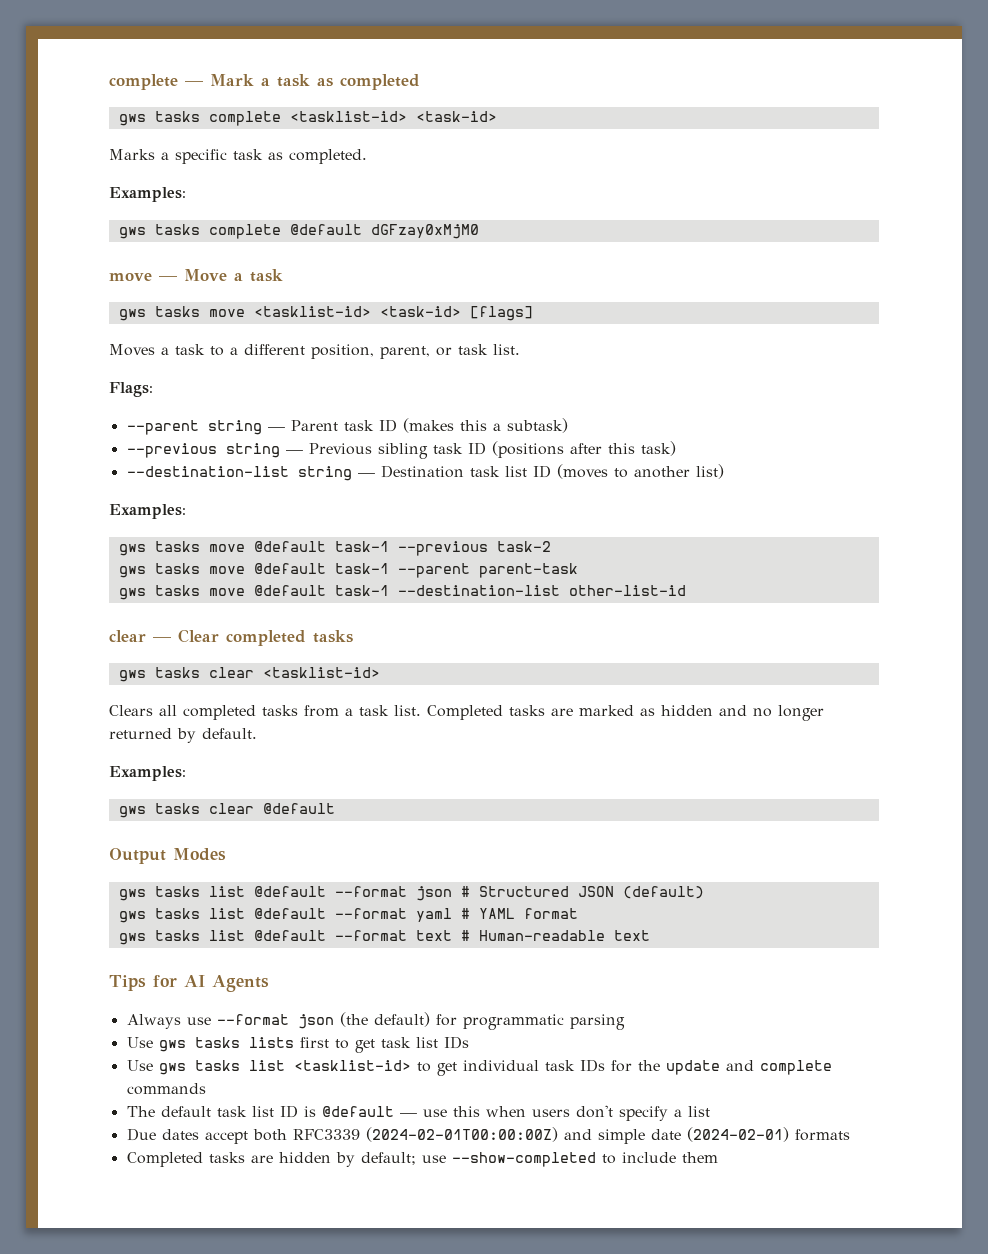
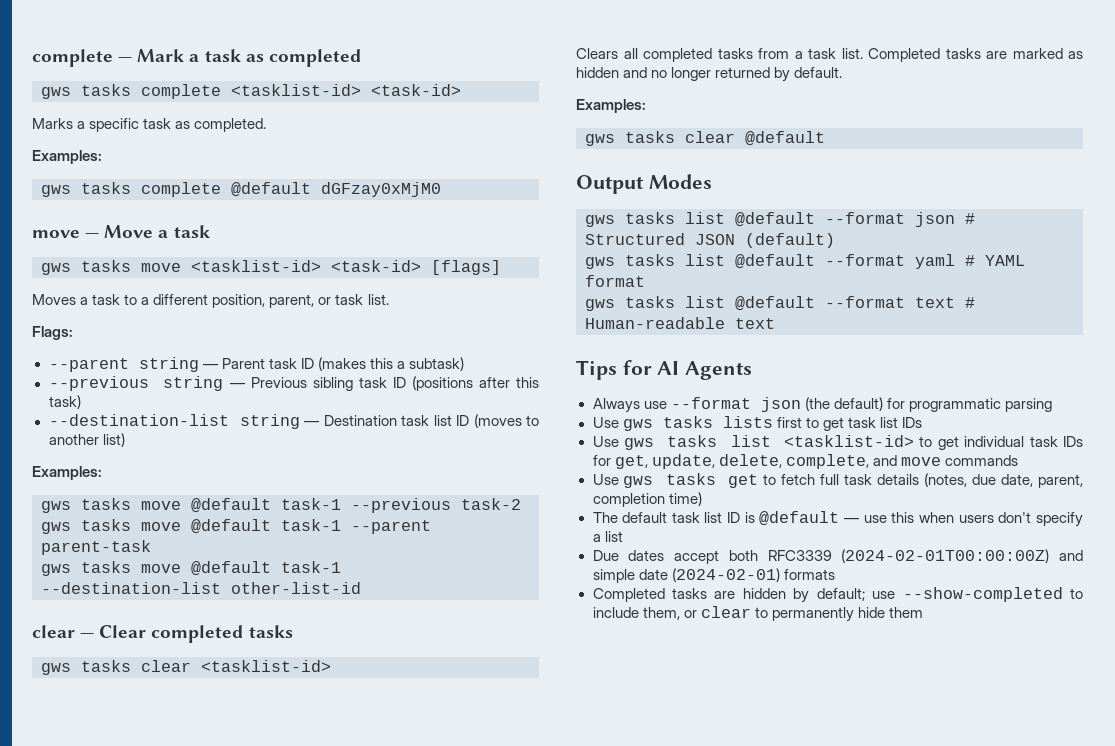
[637,1060,832,1075] [126,1083,206,1095] the update and complete commands -> [614,454,1018,469] [592,473,1083,488] [592,492,702,507] get, update, delete, complete, and move commands // Use gws tasks get to fetch full task details (notes, due date, parent, completion time)
(676, 1157) none -> [642,606,885,622] them, or clear to permanently hide

